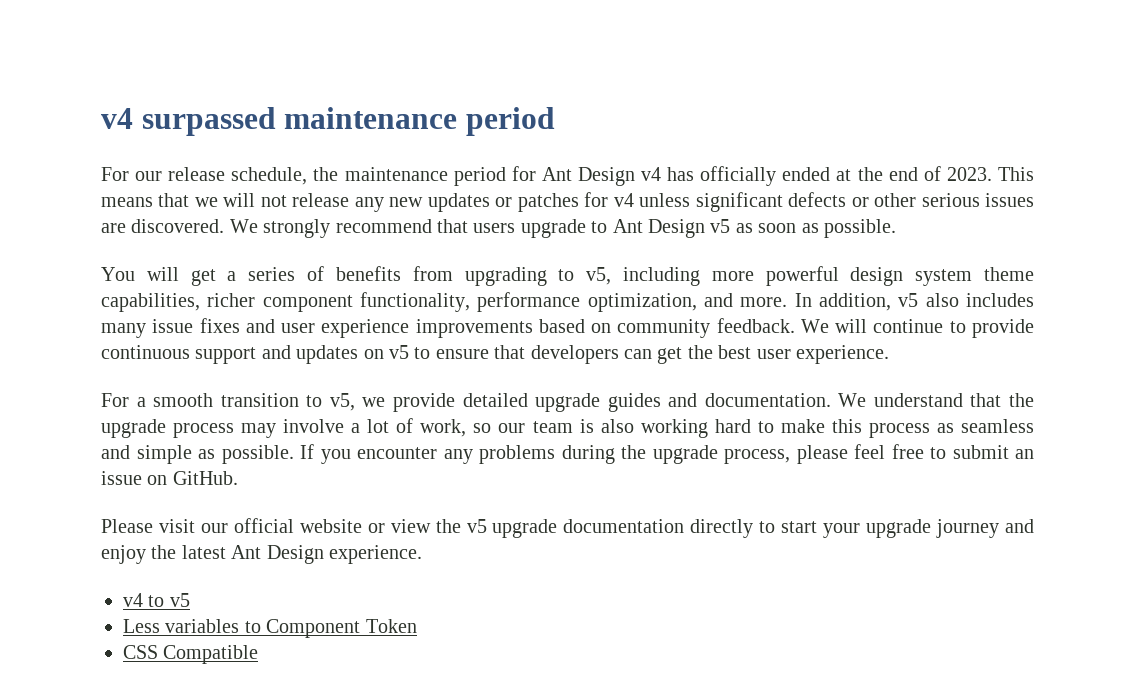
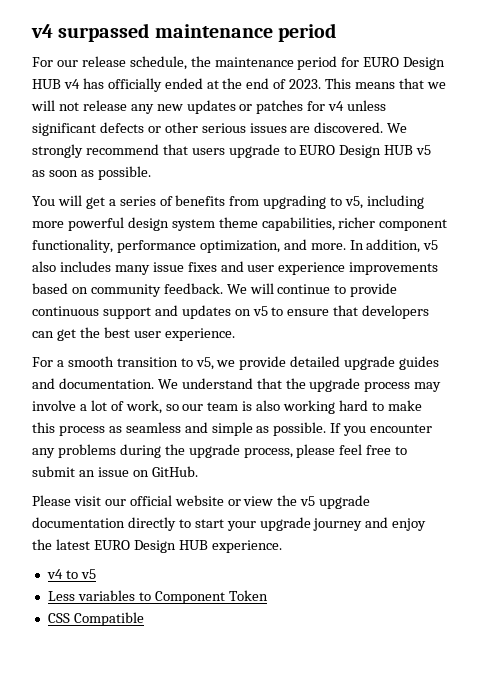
[541,167,635,186] Ant Design -> [363,57,446,70] [32,79,61,89] EURO Design HUB
[612,219,705,238] Ant Design -> [299,145,414,158] EURO Design HUB
[231,545,324,564] Ant Design -> [93,540,208,553] EURO Design HUB

